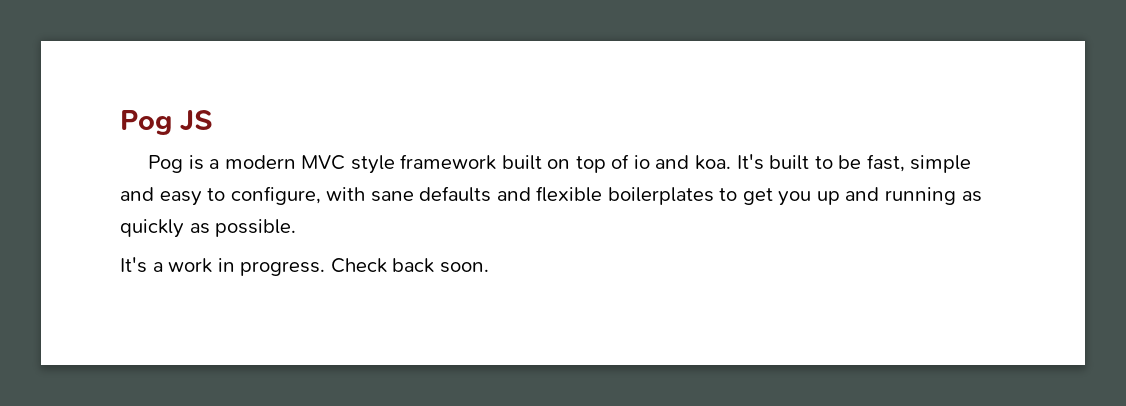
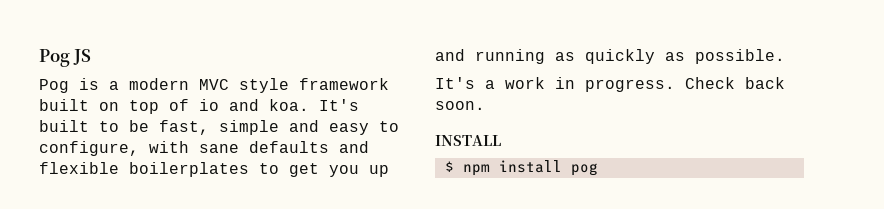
(489, 267) none -> [435,135,501,146] [444,160,598,176] // INSTALL // $ npm install pog

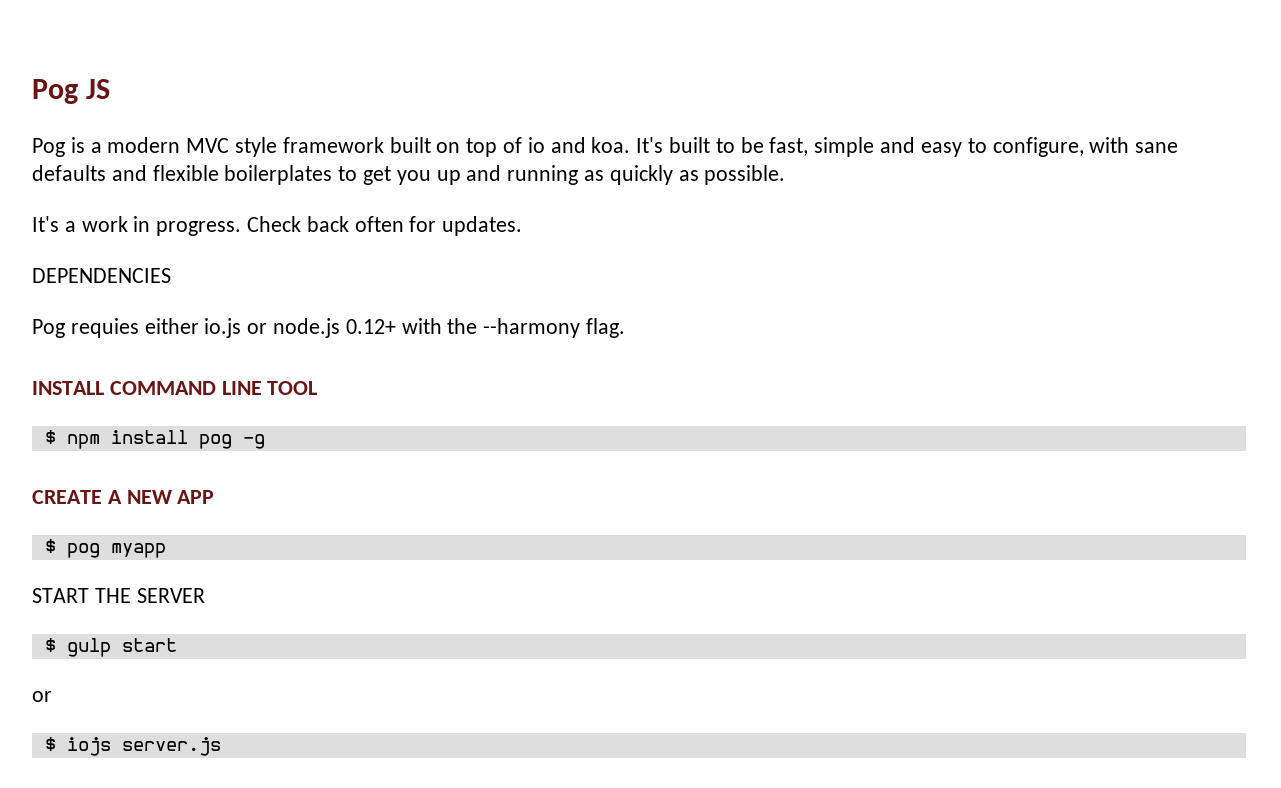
[435,101,485,110] [435,135,501,146] [444,160,598,176] soon. // INSTALL // $ npm install pog -> [354,216,523,236] [32,268,171,283] [32,318,626,338] [32,381,318,395] [44,430,265,449] [32,490,215,504] [44,539,166,558] [32,588,205,603] [44,638,177,657] [32,691,52,702] [44,737,221,756] often for updates. // DEPENDENCIES // Pog requies either io.js or node.js 0.12+ with the --harmony flag. // INSTALL COMMAND LINE TOOL // $ npm install pog -g // CREATE A NEW APP // $ pog myapp // START THE SERVER // $ gulp start // or // $ iojs server.js

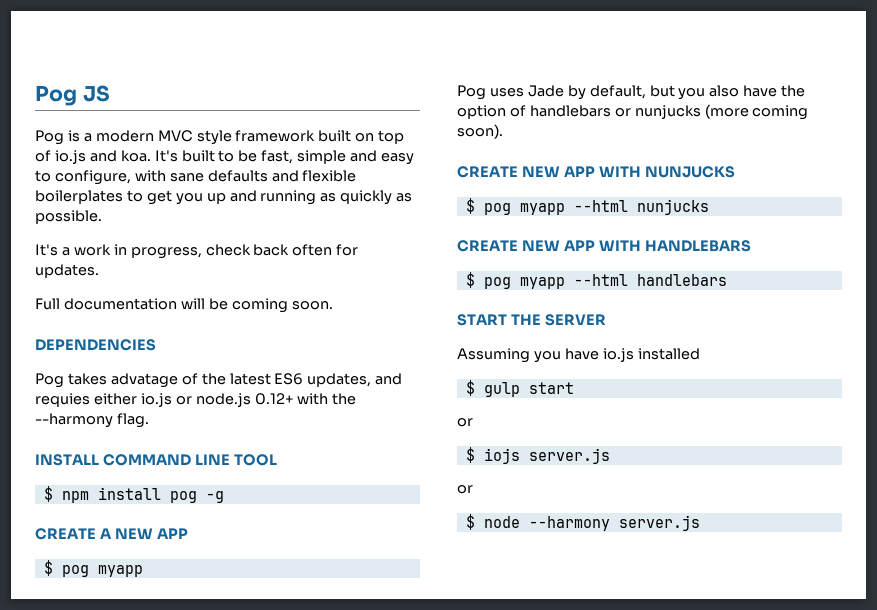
[527,137,545,153] io -> [54,150,86,164] io.js
[156,216,302,236] progress. Check -> [130,244,251,259] progress, check
[32,268,171,283] [32,319,65,338] DEPENDENCIES // Pog -> [35,298,333,313] [35,339,156,351] [35,373,403,388] Full documentation will be coming soon. // DEPENDENCIES // Pog takes advatage of the latest ES6 updates, and
[32,588,205,603] START THE SERVER -> [457,85,806,100] [457,104,809,120] [457,124,503,139] [457,166,735,178] [465,198,709,215] [457,240,751,252] [465,272,727,289] [457,314,606,326] [457,348,700,363] Pog uses Jade by default, but you also have the option of handlebars or nunjucks (more coming soon). // CREATE NEW APP WITH NUNJUCKS // $ pog myapp --html nunjucks // CREATE NEW APP WITH HANDLEBARS // $ pog myapp --html handlebars // START THE SERVER // Assuming you have io.js installed
(221, 746) none -> [457,485,473,494] [465,514,700,531] // or // $ node --harmony server.js

